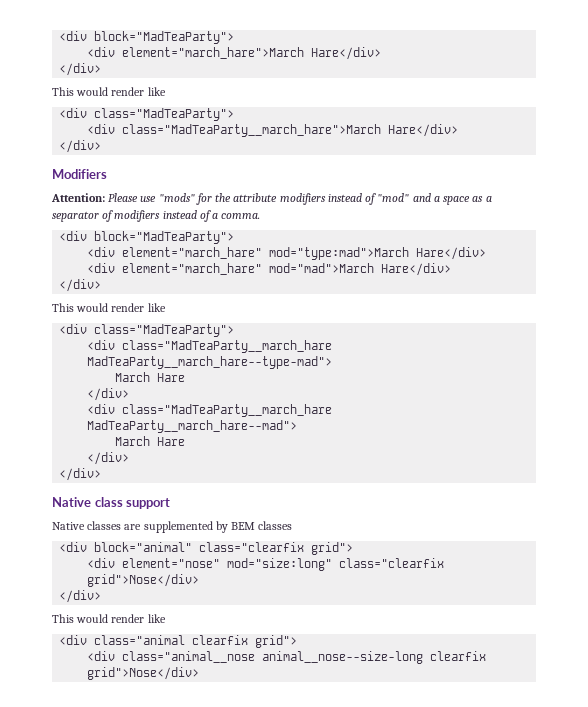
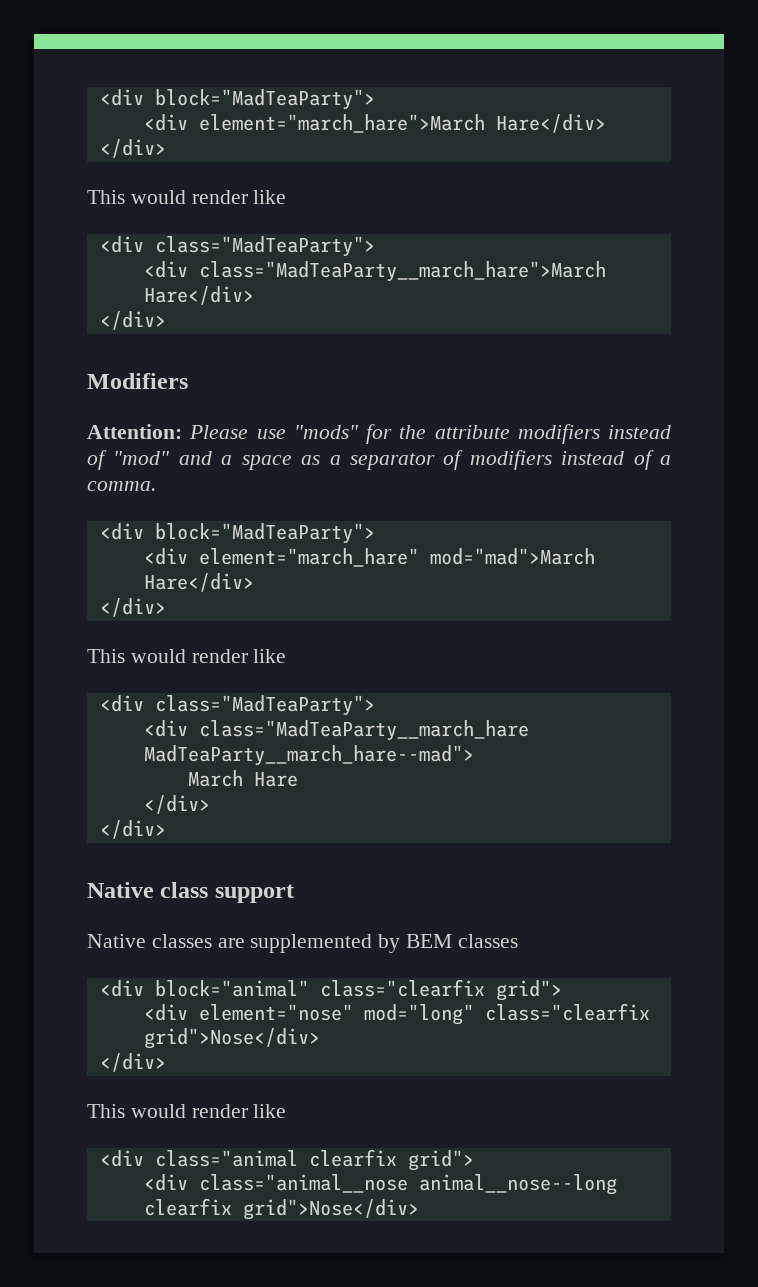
[87,247,487,260] // <div element="march_hare" mod="type:mad">March Hare</div> -> (375, 533) none
[87,340,333,353] [87,356,333,369] [115,372,186,382] [87,388,130,401] // <div class="MadTeaParty__march_hare MadTeaParty__march_hare--type-mad"> // March Hare // </div> -> (375, 705) none
[227,558,333,571] mod="size:long" -> [363,1004,474,1025] mod="long"
[262,651,424,664] animal__nose--size-long -> [418,1174,617,1195] animal__nose--long

